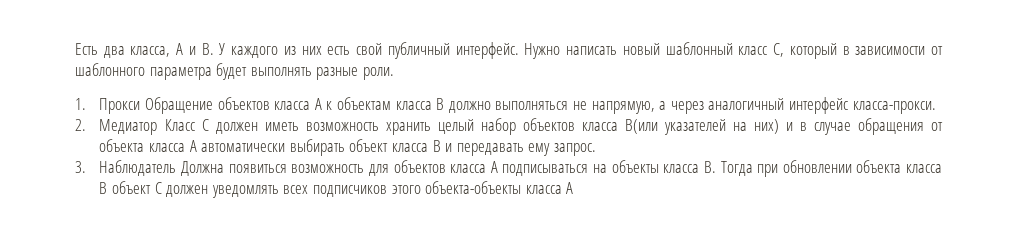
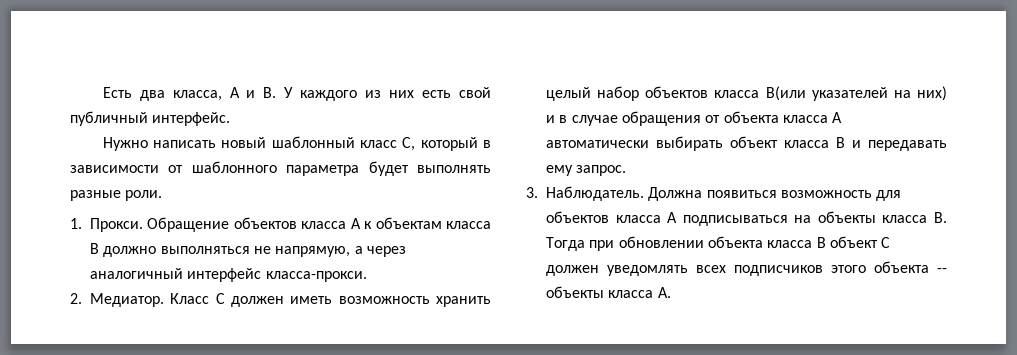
(519, 50) none -> (231, 119) //
[99,98,141,114] Прокси -> [90,218,143,232] Прокси.
[99,119,158,135] Медиатор -> [90,293,164,307] Медиатор.
[99,160,177,176] Наблюдатель -> [546,186,644,201] Наблюдатель.
[425,181,574,194] объекта-объекты класса А -> [874,261,947,273] [546,286,671,298] объекта -- объекты класса А.

